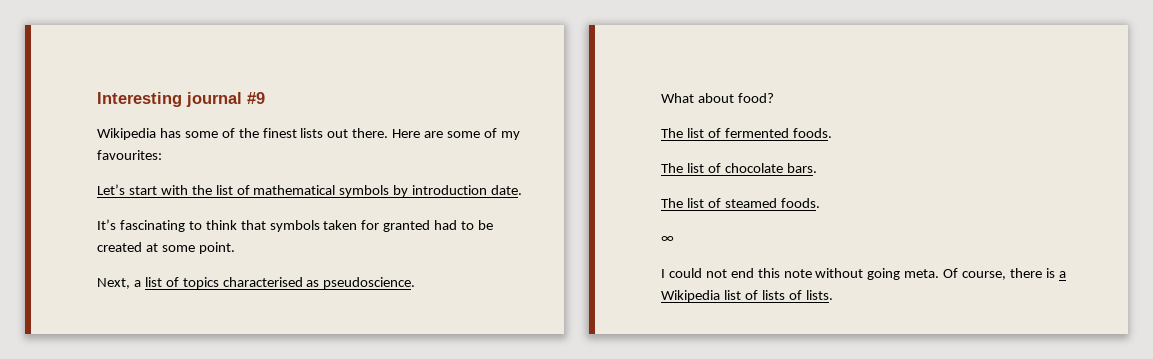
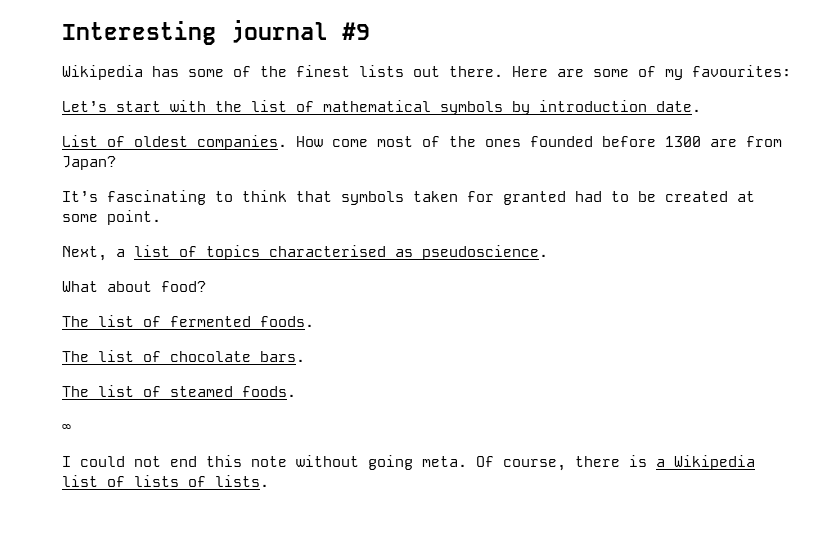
(523, 190) none -> [62,135,782,150] [62,156,116,170] // List of oldest companies. How come most of the ones founded before 1300 are from Japan?

